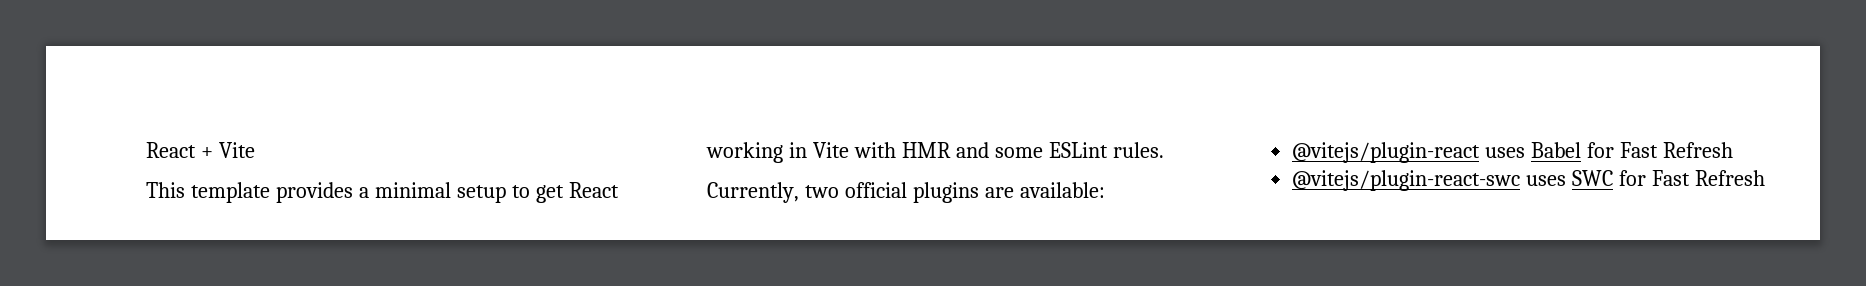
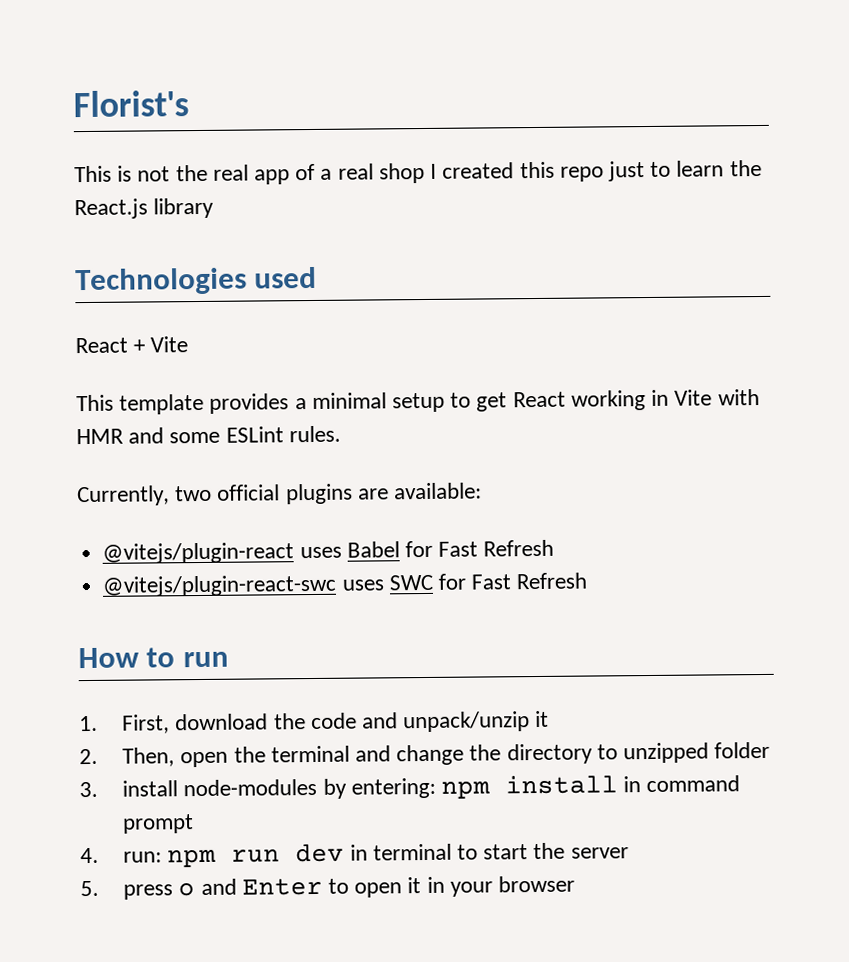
(146, 150) none -> [73,90,189,118] [74,159,762,185] [74,197,215,220] [75,266,318,296] Florist's // This is not the real app of a real shop I created this repo just to learn the React.js library // Technologies used //
(1765, 178) none -> [78,647,229,669] [79,710,550,734] [79,741,771,768] [79,774,741,799] [122,814,195,834] [80,842,629,868] [80,875,575,900] // How to run // 1. First, download the code and unpack/unzip it // 2. Then, open the terminal and change the directory to unzipped folder // 3. install node-modules by entering: npm install in command prompt // 4. run: npm run dev in terminal to start the server // 5. press o and Enter to open it in your browser

